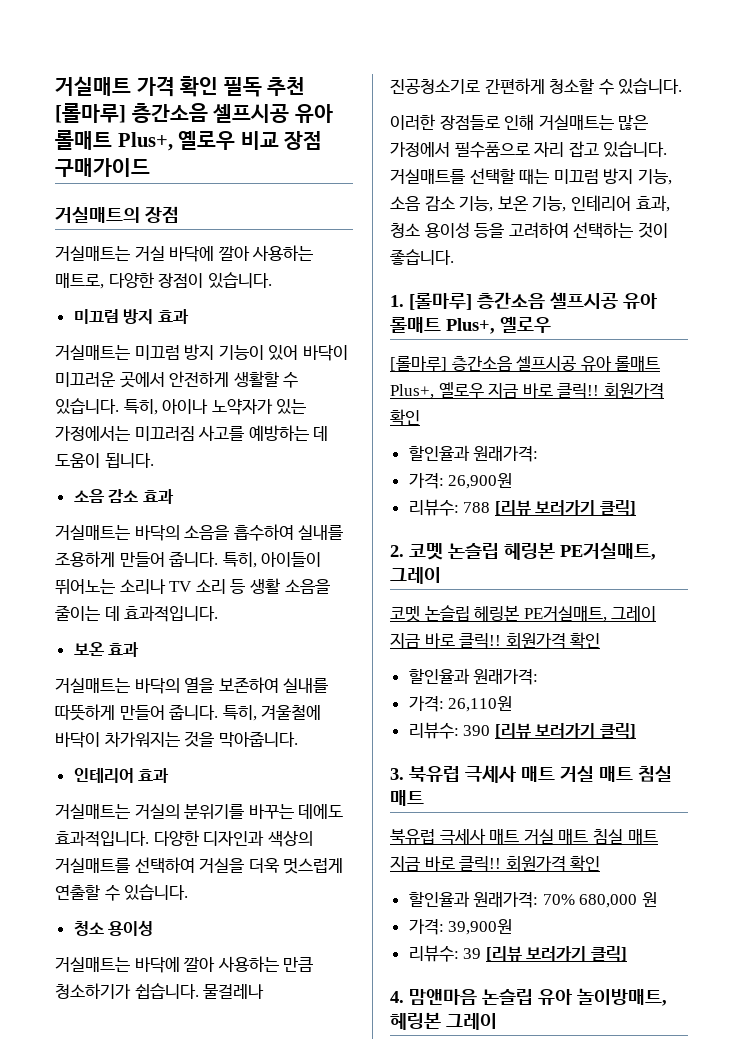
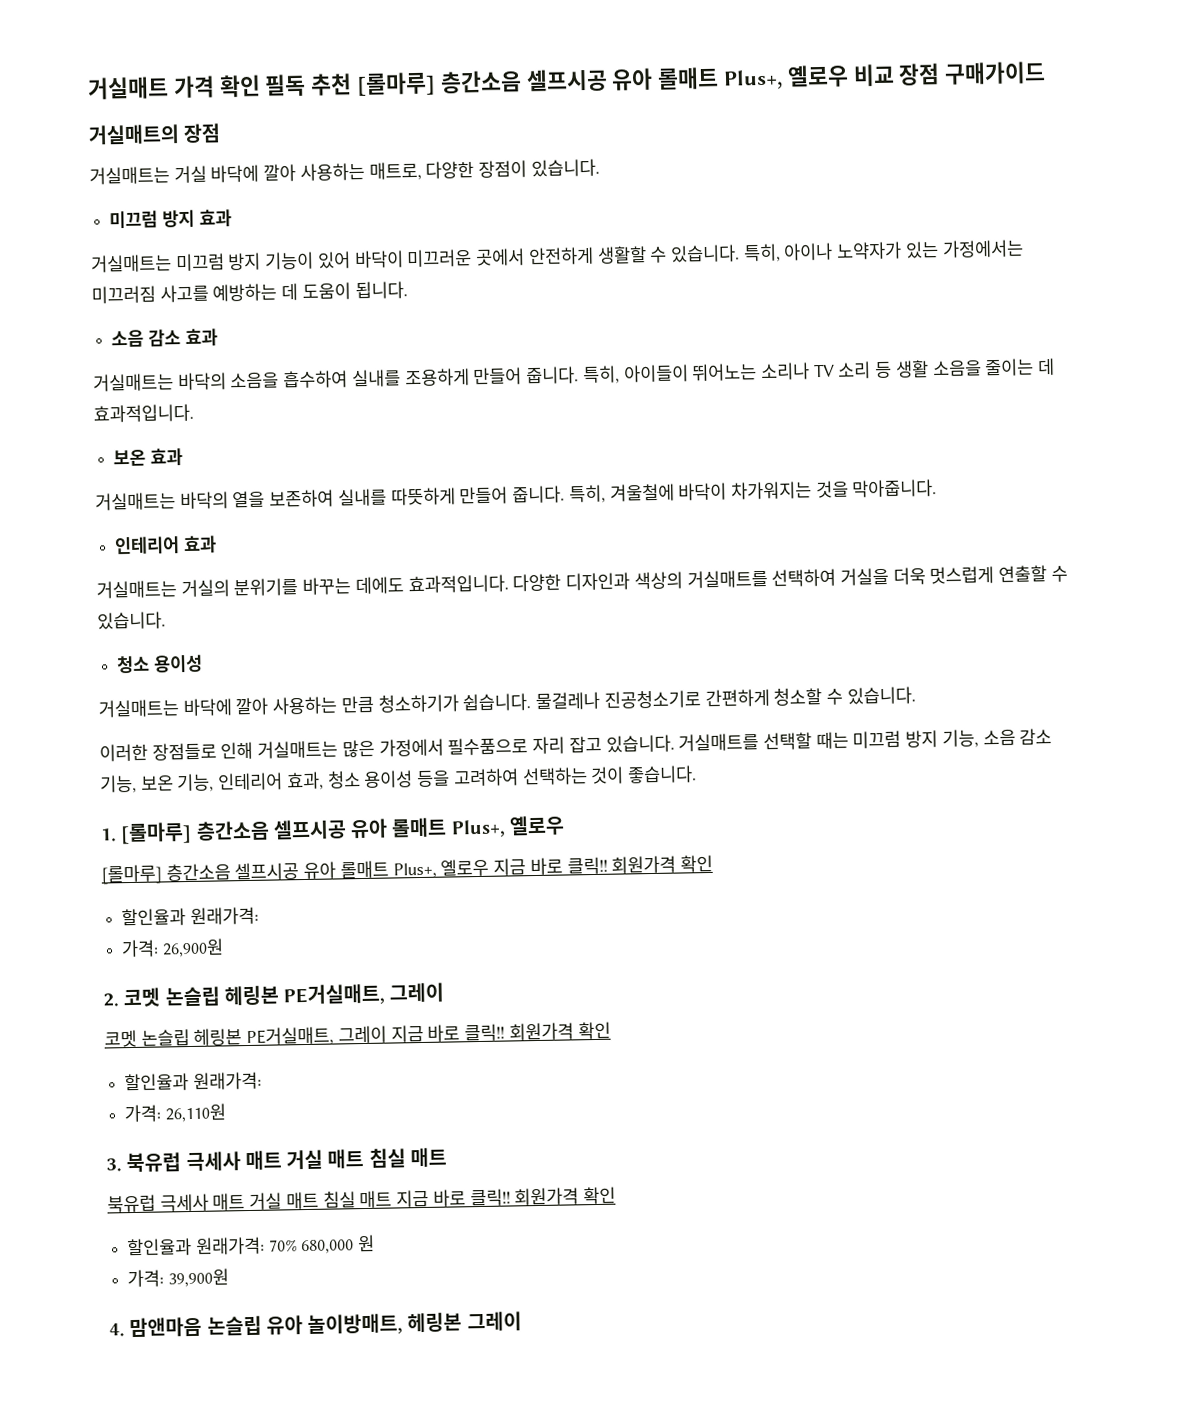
[408,499,637,516] // 리뷰수: 788 [리뷰 보러가기 클릭] -> (224, 948) none
[408,722,637,739] // 리뷰수: 390 [리뷰 보러가기 클릭] -> (226, 1113) none
[408,945,628,962] // 리뷰수: 39 [리뷰 보러가기 클릭] -> (229, 1278) none

